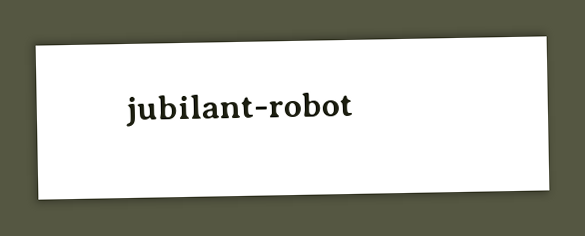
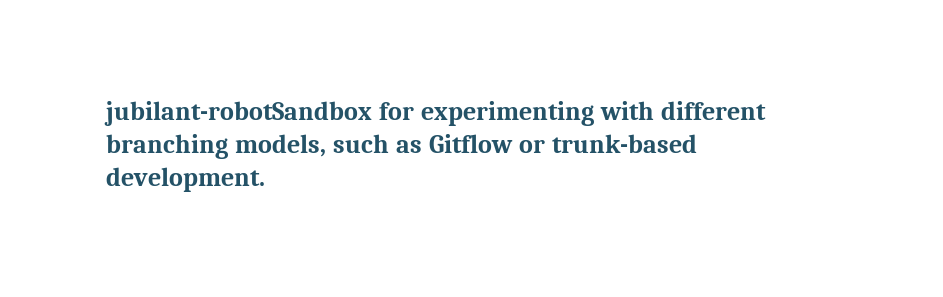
[125,91,354,128] jubilant-robot -> [104,101,767,126] [106,134,698,159] [106,167,265,192] jubilant-robotSandbox for experimenting with different branching models, such as Gitflow or trunk-based development.

